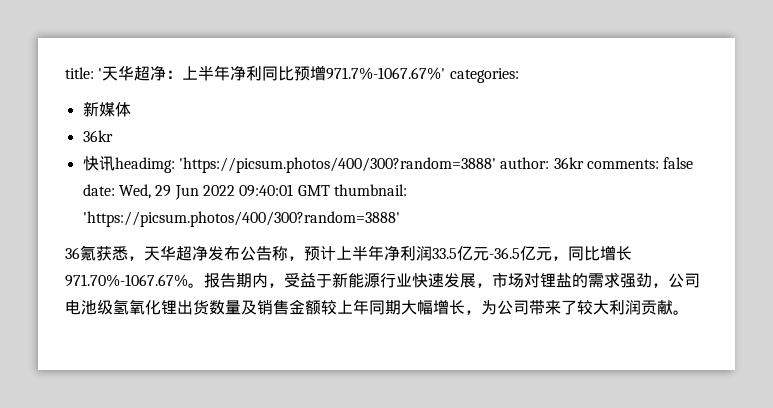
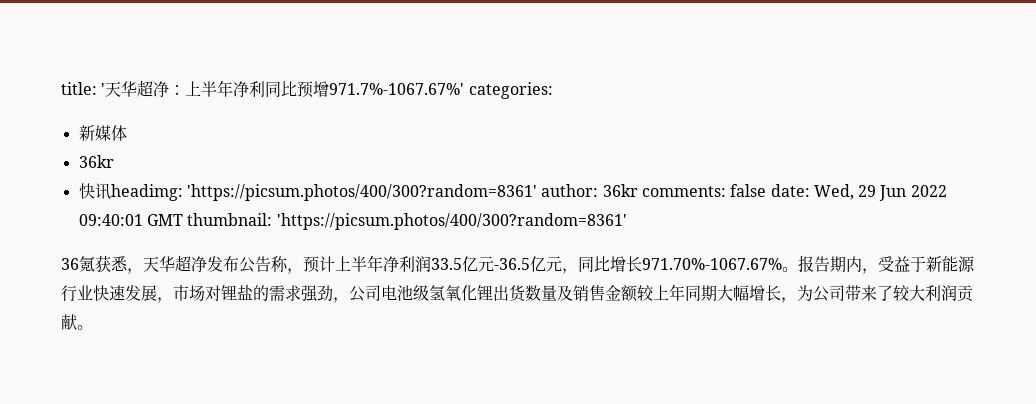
[178,157,496,173] 'https://picsum.photos/400/300?random=3888' -> [186,184,537,201] 'https://picsum.photos/400/300?random=8361'
[82,211,400,227] 'https://picsum.photos/400/300?random=3888' -> [276,213,627,230] 'https://picsum.photos/400/300?random=8361'

